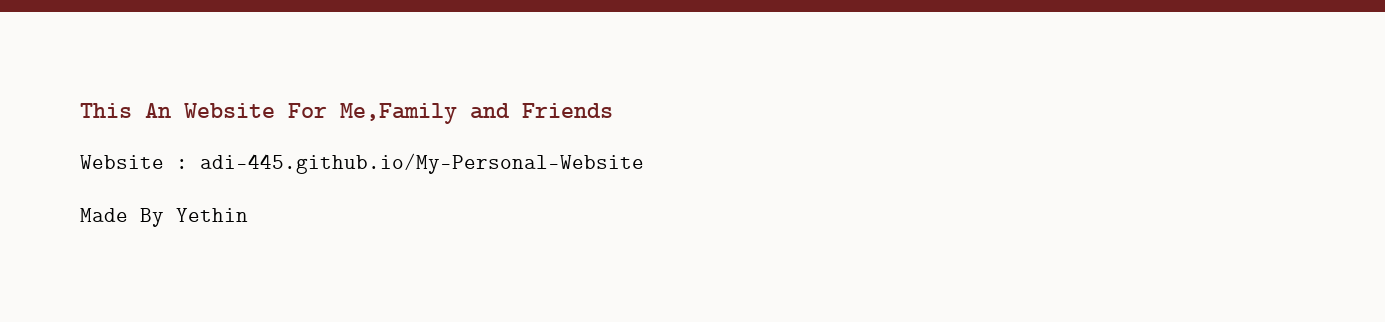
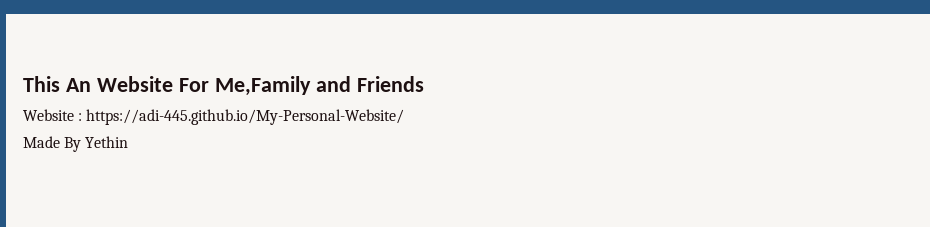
[200,153,644,174] adi-445.github.io/My-Personal-Website -> [86,109,405,125] https://adi-445.github.io/My-Personal-Website/

